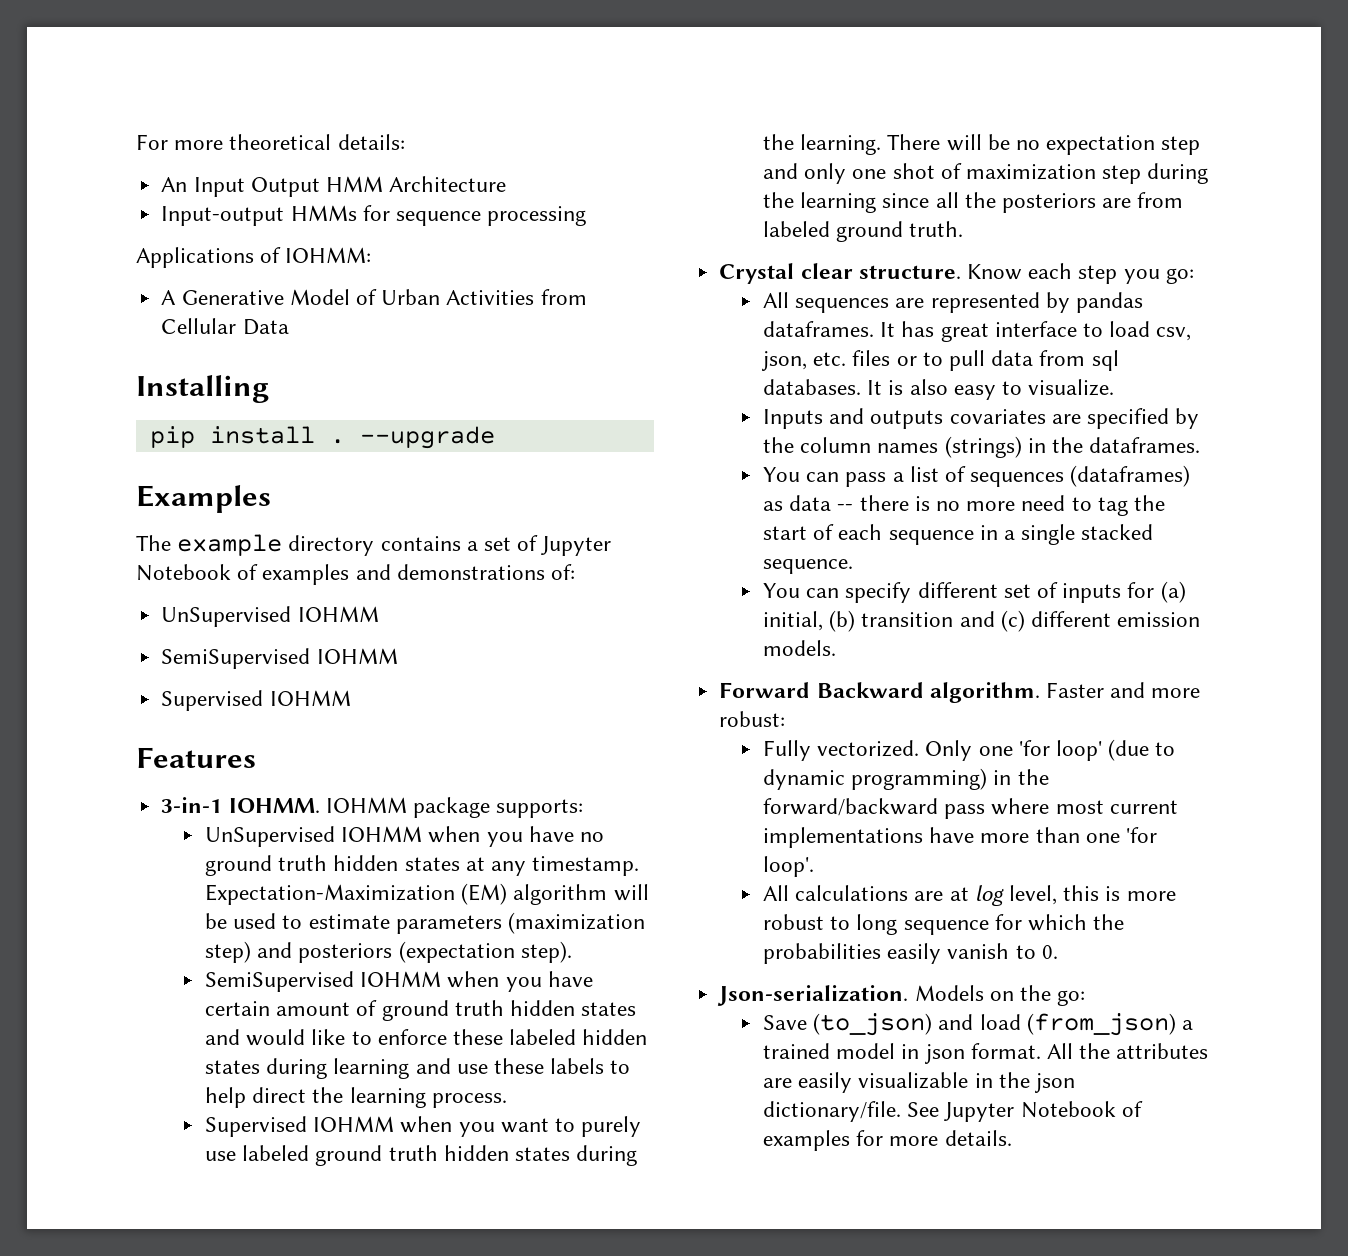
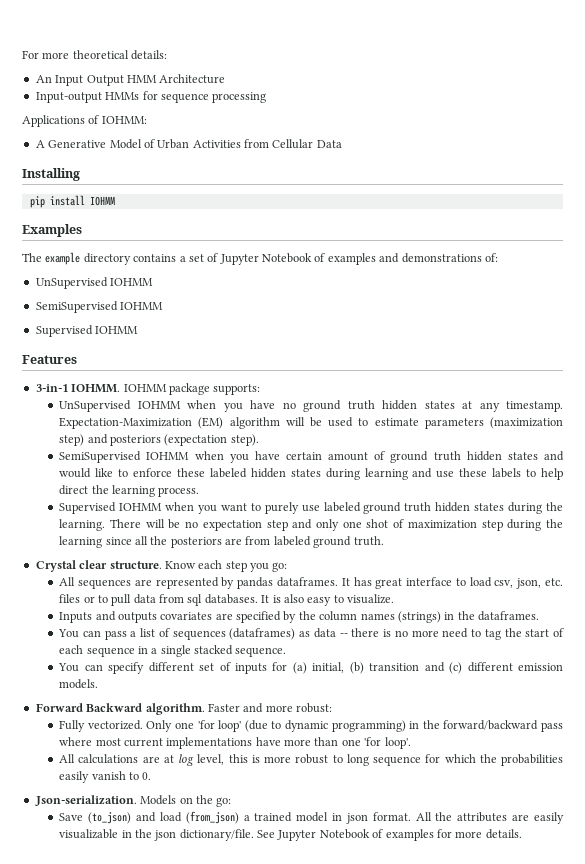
[329,426,495,449] . --upgrade -> [89,196,115,206] IOHMM

